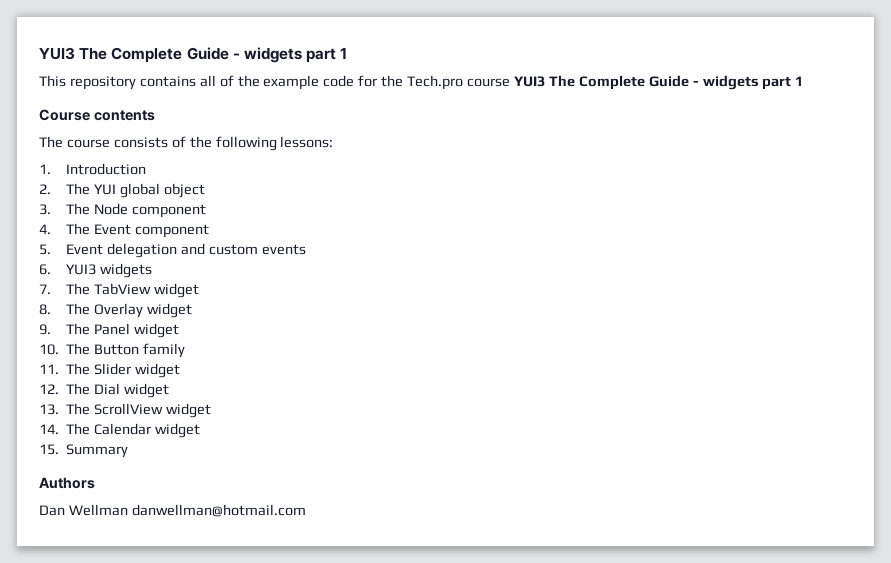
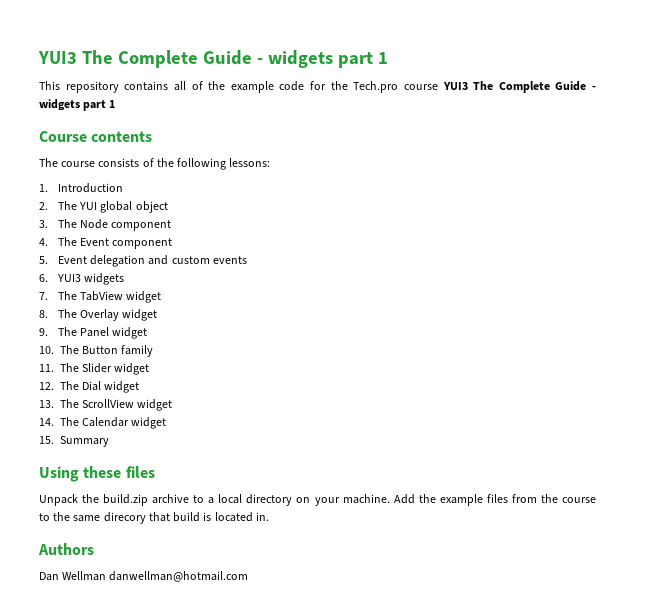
(129, 451) none -> [39,466,155,482] [39,494,596,506] [39,512,269,524] // Using these files // Unpack the build.zip archive to a local directory on your machine. Add the example files from the course to the same direcory that build is located in.

